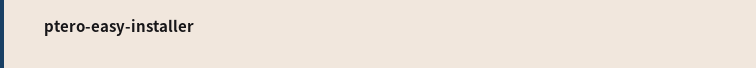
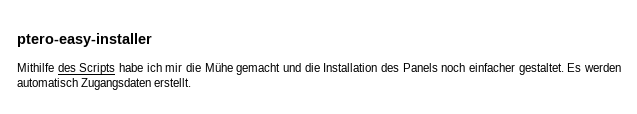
(194, 27) none -> [17,63,621,75] [17,78,192,90] // Mithilfe des Scripts habe ich mir die Mühe gemacht und die Installation des Panels noch einfacher gestaltet. Es werden automatisch Zugangsdaten erstellt.

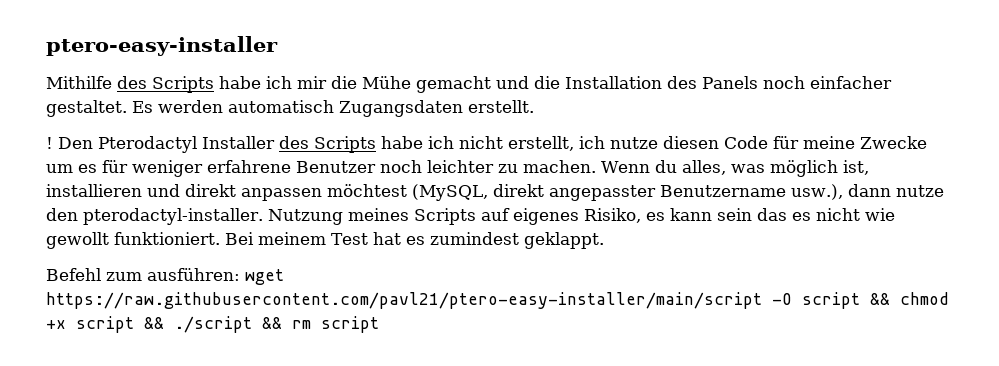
(192, 82) none -> [46,136,927,153] [46,160,869,177] [46,184,944,201] [46,208,895,225] [46,232,604,249] [46,268,284,285] [46,292,949,309] [46,316,379,333] // ! Den Pterodactyl Installer des Scripts habe ich nicht erstellt, ich nutze diesen Code für meine Zwecke um es für weniger erfahrene Benutzer noch leichter zu machen. Wenn du alles, was möglich ist, installieren und direkt anpassen möchtest (MySQL, direkt angepasster Benutzername usw.), dann nutze den pterodactyl-installer. Nutzung meines Scripts auf eigenes Risiko, es kann sein das es nicht wie gewollt funktioniert. Bei meinem Test hat es zumindest geklappt. // Befehl zum ausführen: wget https://raw.githubusercontent.com/pavl21/ptero-easy-installer/main/script -O script && chmod +x script && ./script && rm script

